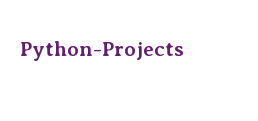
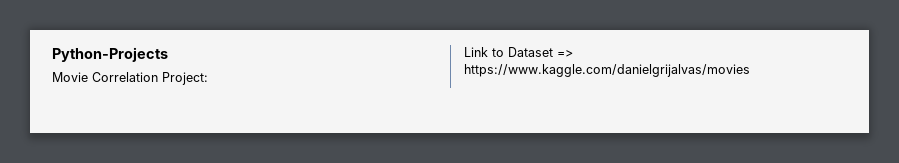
(184, 51) none -> [52,72,208,85] [464,47,573,57] [464,64,750,77] // Movie Correlation Project: // Link to Dataset => https://www.kaggle.com/danielgrijalvas/movies

